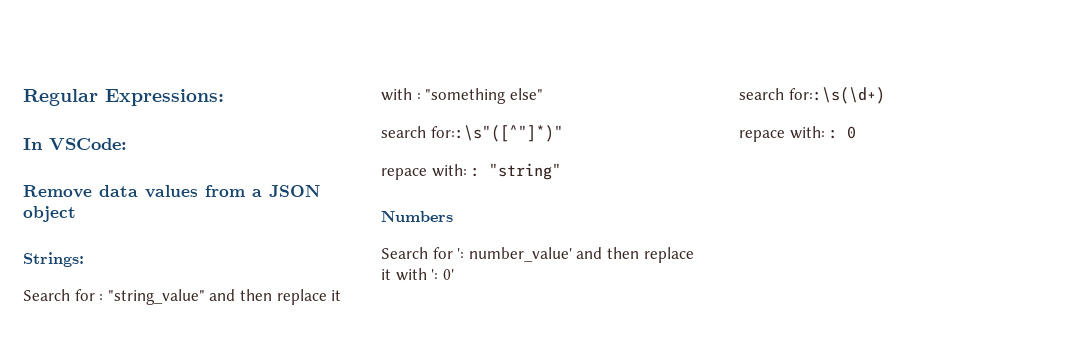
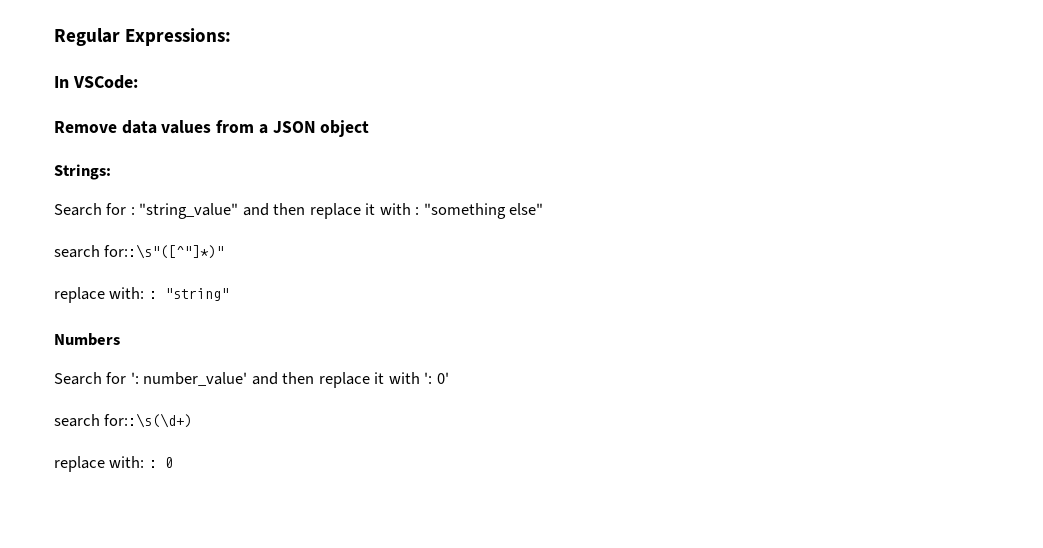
[381,168,427,180] repace -> [54,287,105,303] replace
[739,130,785,142] repace -> [54,456,105,472] replace

